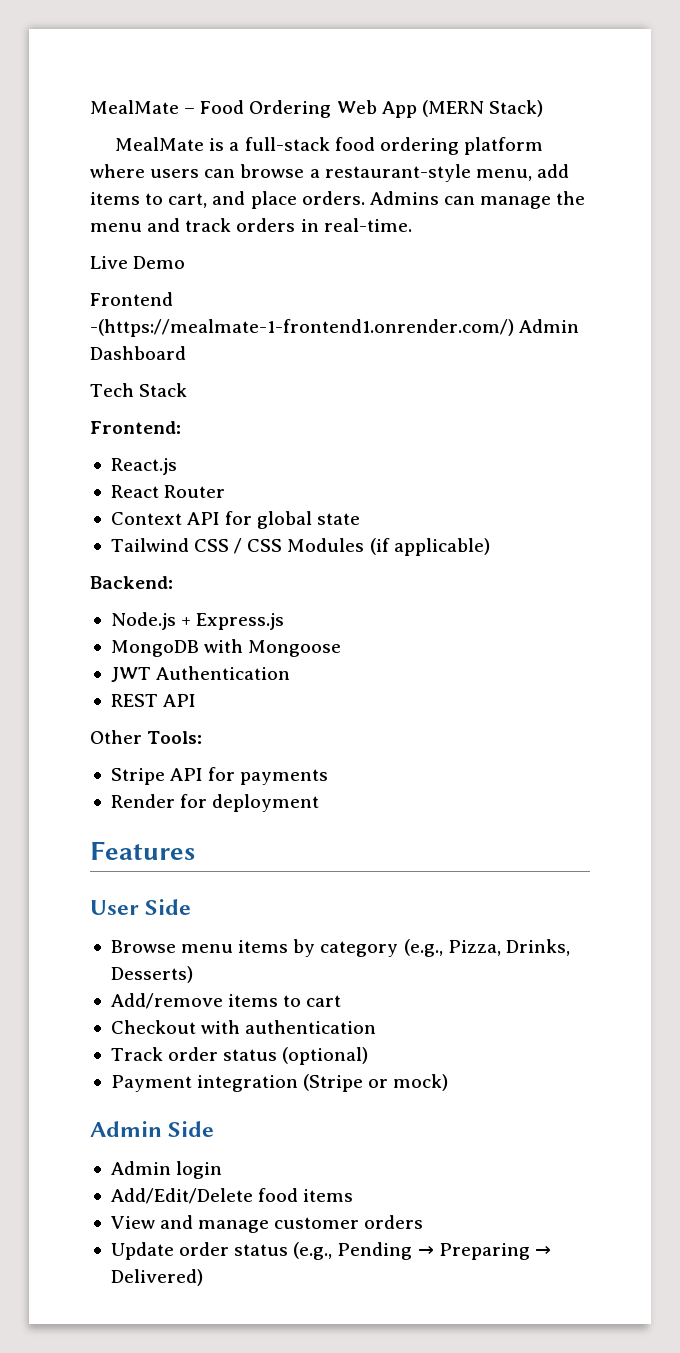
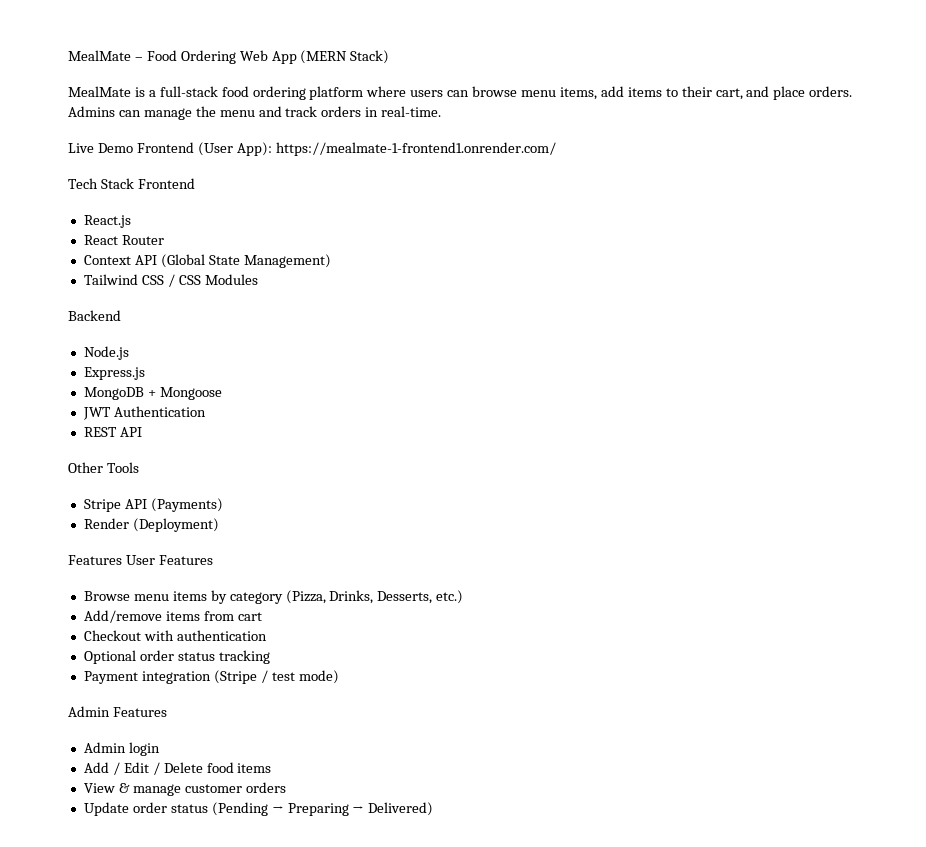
[309,164,532,182] a restaurant-style menu, -> [521,87,597,100] menu items,
(164, 199) none -> [681,86,712,97] their
[90,292,173,306] [90,319,580,337] [90,346,186,360] // Frontend -(https://mealmate-1-frontend1.onrender.com/) Admin Dashboard -> [136,142,556,156] Frontend (User App): https://mealmate-1-frontend1.onrender.com/
[90,421,181,434] // Frontend: -> [137,178,195,189] Frontend
[225,511,361,529] for global state -> [160,254,331,268] (Global State Management)
[369,538,490,556] [90,576,173,589] (if applicable) // Backend: -> [68,310,121,321] // Backend
[181,617,192,626] + -> (129, 353) //
[204,639,244,653] with -> [147,390,156,397] +
[147,731,203,744] Tools: -> [106,462,139,473] Tools
[208,767,329,785] for payments -> [150,498,223,512] (Payments)
[180,794,320,812] [90,841,195,860] [90,899,192,915] for deployment // Features // User Side -> [132,518,219,532] [68,555,213,565] (Deployment) // Features User Features
[403,939,570,957] [110,966,193,983] (e.g., Pizza, Drinks, Desserts) -> [285,590,464,604] (Pizza, Drinks, Desserts, etc.)
[283,995,302,1007] to -> [203,611,234,621] from
[110,1047,369,1065] Track order status (optional) -> [83,650,270,664] Optional order status tracking
[368,1074,449,1091] [90,1121,215,1137] or mock) // Admin Side -> [260,670,339,684] [68,706,167,717] / test mode) // Admin Features
[110,1188,253,1204] Add/Edit/Delete -> [83,762,203,775] Add / Edit / Delete
[160,1215,194,1229] and -> [118,783,130,793] &
[293,1242,413,1260] (e.g., Pending -> [211,802,268,816] (Pending

